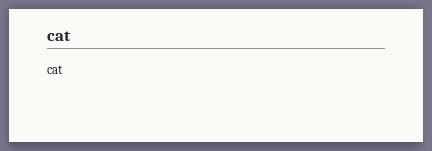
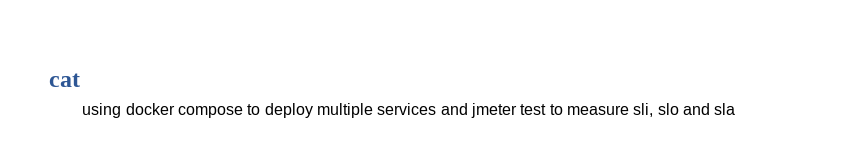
[47,65,63,74] cat -> [82,103,736,118] using docker compose to deploy multiple services and jmeter test to measure sli, slo and sla

